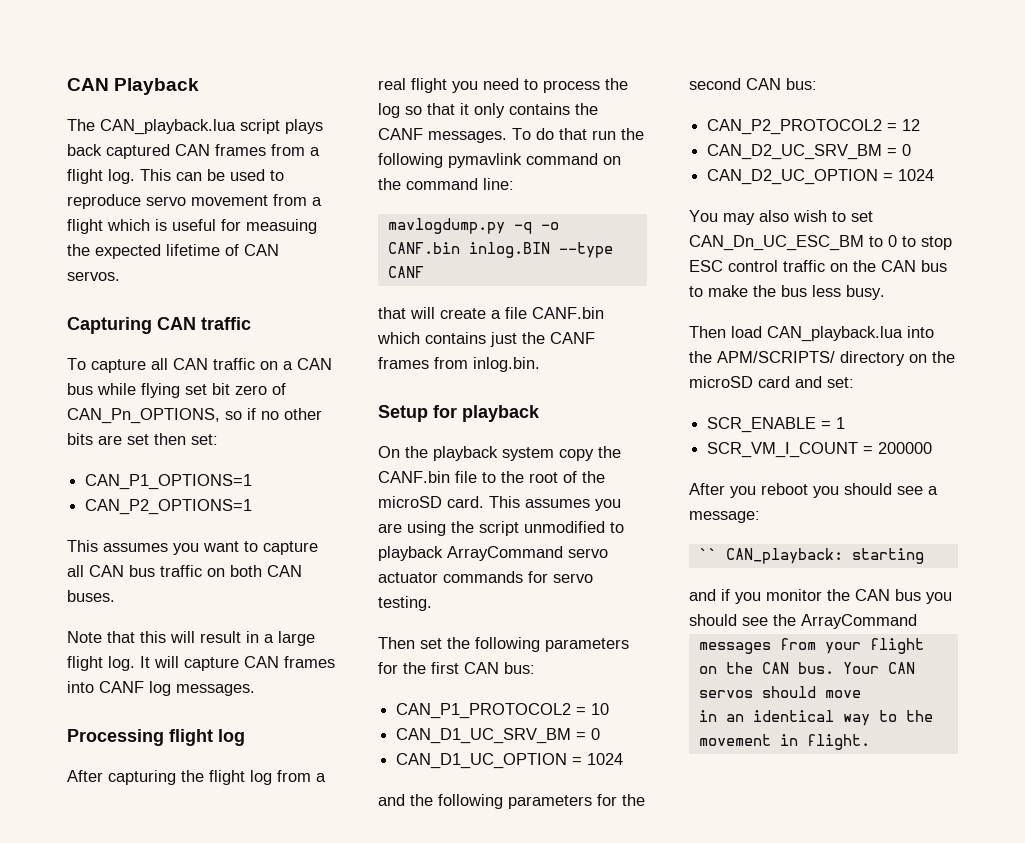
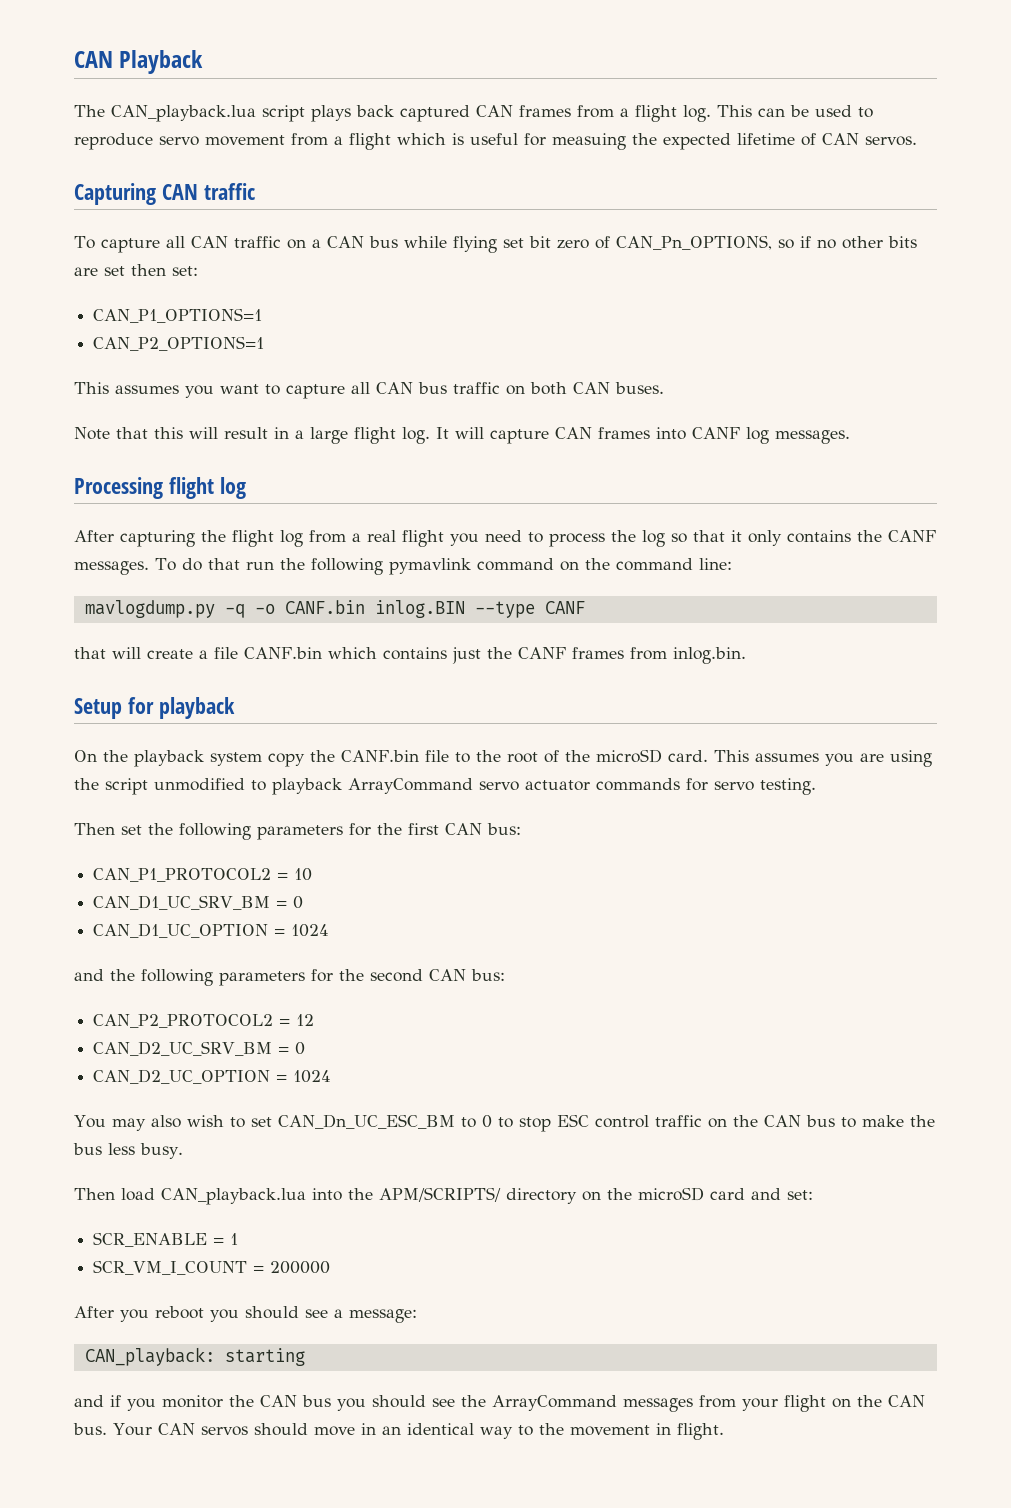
[698,548,717,560] `` -> (417, 1316) none
(917, 621) // -> (617, 1403) none
(861, 694) // -> (355, 1431) none

